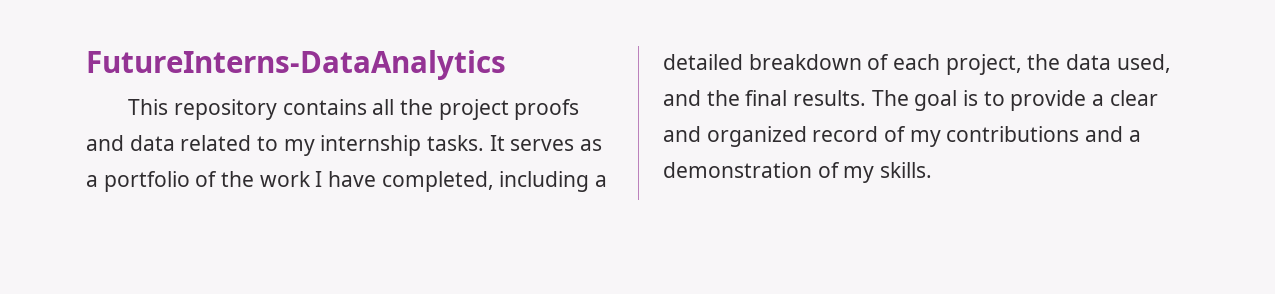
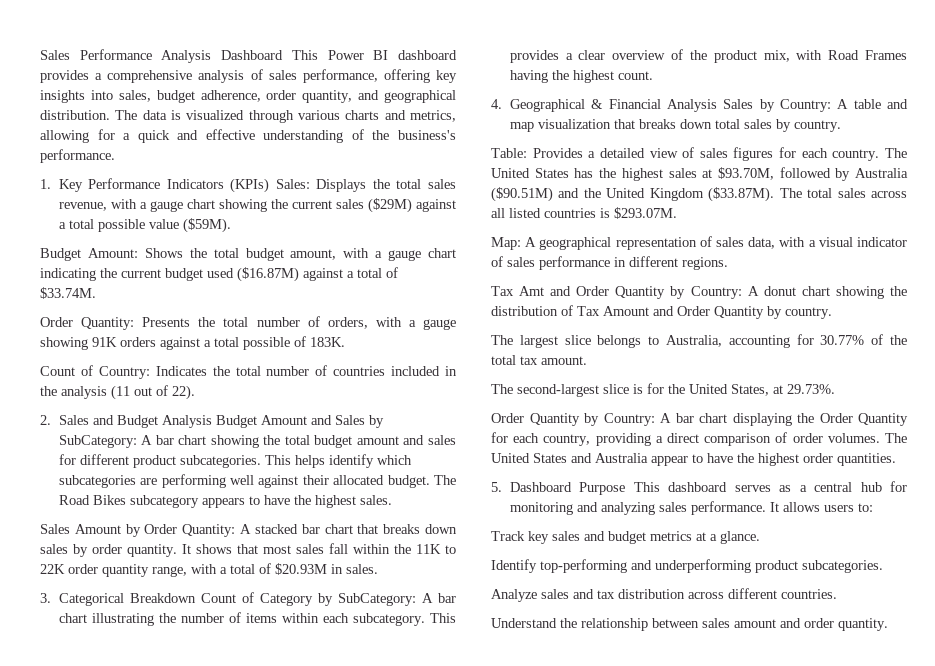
[86,50,506,80] [128,99,580,120] [86,135,603,156] [86,171,608,192] [663,54,1171,75] [663,90,1158,111] [663,126,1141,147] [663,162,933,183] FutureInterns-DataAnalytics // This repository contains all the project proofs and data related to my internship tasks. It serves as a portfolio of the work I have completed, including a detailed breakdown of each project, the data used, and the final results. The goal is to provide a clear and organized record of my contributions and a demonstration of my skills. -> [40,49,458,63] [40,69,457,83] [40,90,456,103] [40,110,456,123] [40,129,456,143] [40,149,115,163] [40,178,456,193] [58,198,456,213] [58,218,231,233] [40,248,456,261] [40,267,398,282] [40,287,96,299] [40,316,457,330] [40,336,345,350] [40,365,457,379] [40,385,195,400] [40,415,384,428] [58,435,456,448] [58,454,412,468] [58,474,456,488] [58,495,392,508] [40,524,457,537] [40,543,456,557] [40,563,378,577] [40,592,456,606] [58,612,456,626] [509,49,907,63] [509,70,653,83] [491,99,908,112] [509,119,841,132] [491,147,907,161] [491,167,908,181] [491,187,907,202] [491,207,677,219] [491,236,907,250] [491,256,728,270] [491,286,907,299] [491,305,832,319] [491,334,907,348] [491,355,587,365] [491,383,835,397] [491,413,908,426] [491,432,907,446] [491,453,896,466] [491,481,907,495] [509,501,873,515] [491,531,760,544] [491,559,883,573] [491,588,837,602] [491,618,888,631] Sales Performance Analysis Dashboard This Power BI dashboard provides a comprehensive analysis of sales performance, offering key insights into sales, budget adherence, order quantity, and geographical distribution. The data is visualized through various charts and metrics, allowing for a quick and effective understanding of the business's performance. // 1. Key Performance Indicators (KPIs) Sales: Displays the total sales revenue, with a gauge chart showing the current sales ($29M) against a total possible value ($59M). // Budget Amount: Shows the total budget amount, with a gauge chart indicating the current budget used ($16.87M) against a total of $33.74M. // Order Quantity: Presents the total number of orders, with a gauge showing 91K orders against a total possible of 183K. // Count of Country: Indicates the total number of countries included in the analysis (11 out of 22). // 2. Sales and Budget Analysis Budget Amount and Sales by SubCategory: A bar chart showing the total budget amount and sales for different product subcategories. This helps identify which subcategories are performing well against their allocated budget. The Road Bikes subcategory appears to have the highest sales. // Sales Amount by Order Quantity: A stacked bar chart that breaks down sales by order quantity. It shows that most sales fall within the 11K to 22K order quantity range, with a total of $20.93M in sales. // 3. Categorical Breakdown Count of Category by SubCategory: A bar chart illustrating the number of items within each subcategory. This provides a clear overview of the product mix, with Road Frames having the highest count. // 4. Geographical & Financial Analysis Sales by Country: A table and map visualization that breaks down total sales by country. // Table: Provides a detailed view of sales figures for each country. The United States has the highest sales at $93.70M, followed by Australia ($90.51M) and the United Kingdom ($33.87M). The total sales across all listed countries is $293.07M. // Map: A geographical representation of sales data, with a visual indicator of sales performance in different regions. // Tax Amt and Order Quantity by Country: A donut chart showing the distribution of Tax Amount and Order Quantity by country. // The largest slice belongs to Australia, accounting for 30.77% of the total tax amount. // The second-largest slice is for the United States, at 29.73%. // Order Quantity by Country: A bar chart displaying the Order Quantity for each country, providing a direct comparison of order volumes. The United States and Australia appear to have the highest order quantities. // 5. Dashboard Purpose This dashboard serves as a central hub for monitoring and analyzing sales performance. It allows users to: // Track key sales and budget metrics at a glance. // Identify top-performing and underperforming product subcategories. // Analyze sales and tax distribution across different countries. // Understand the relationship between sales amount and order quantity.

